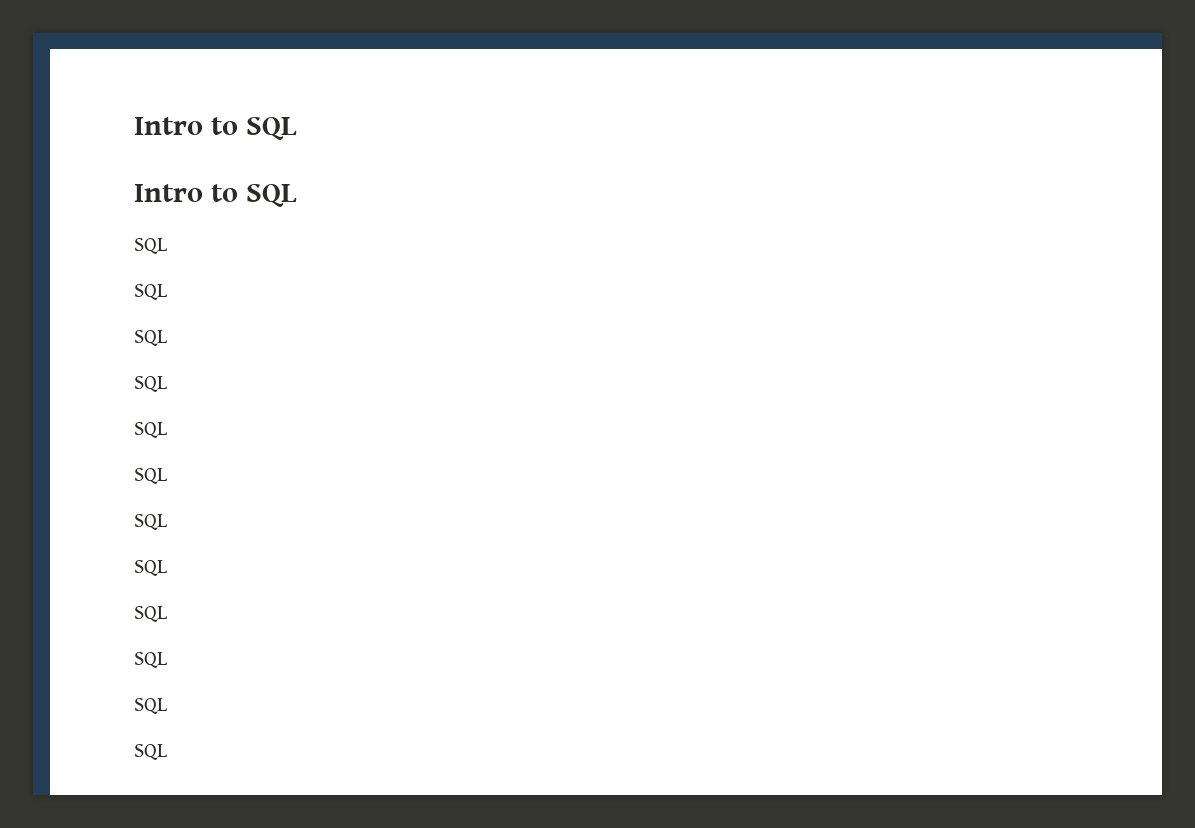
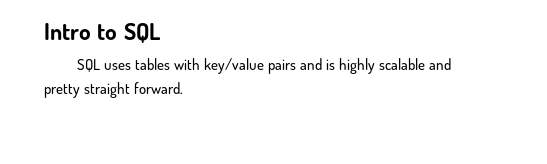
[134,117,297,140] [134,184,297,207] [134,238,167,254] [134,284,167,300] [134,330,167,346] [134,376,167,392] [134,422,167,438] [134,468,167,484] [134,514,167,530] [134,560,167,576] [134,606,167,622] [134,652,167,668] [134,698,167,714] [134,744,167,760] Intro to SQL // Intro to SQL // SQL // SQL // SQL // SQL // SQL // SQL // SQL // SQL // SQL // SQL // SQL // SQL -> [44,23,161,43] [76,58,452,74] [44,82,184,98] Intro to SQL // SQL uses tables with key/value pairs and is highly scalable and pretty straight forward.

